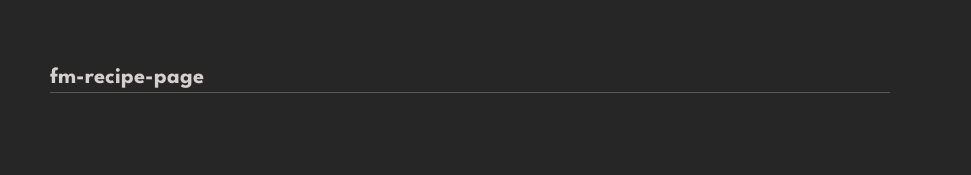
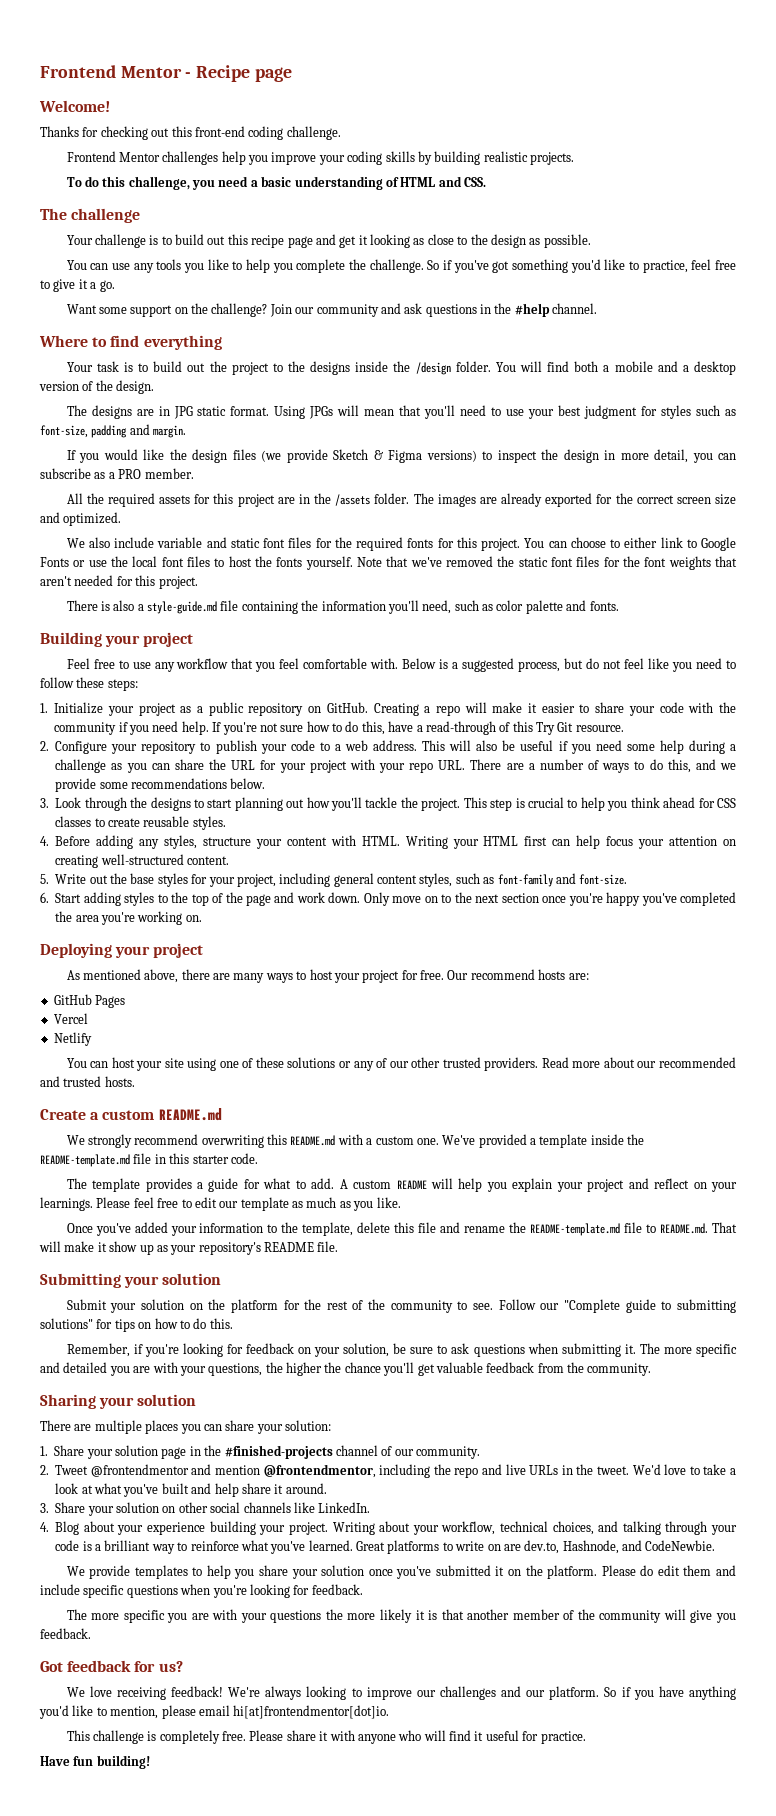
[50,67,204,88] fm-recipe-page -> [40,65,292,82] [39,100,110,112] [40,126,341,140] [66,151,575,165] [66,176,487,190] [40,208,141,223] [66,234,591,248] [66,259,737,273] [40,279,115,292] [66,303,598,317] [39,335,222,350] [66,361,737,375] [39,380,155,394] [66,405,736,419] [40,424,187,438] [66,449,736,463] [40,468,194,479] [66,493,736,507] [40,512,122,526] [66,537,737,551] [40,556,738,570] [40,575,198,589] [66,600,619,614] [40,632,194,647] [66,658,736,672] [40,677,138,691] [40,702,737,716] [54,721,624,735] [40,740,737,754] [55,759,736,773] [55,778,266,792] [40,797,736,811] [55,816,226,830] [40,835,736,849] [55,854,229,868] [40,873,628,887] [40,892,736,906] [55,911,202,925] [40,943,204,958] [66,969,589,983] [53,994,126,1008] [53,1013,88,1024] [53,1032,92,1046] [66,1057,737,1071] [40,1076,135,1087] [40,1108,222,1121] [66,1134,645,1148] [40,1153,258,1167] [66,1178,738,1192] [40,1197,401,1211] [66,1222,737,1236] [39,1241,339,1255] [40,1273,222,1288] [66,1299,736,1313] [40,1318,233,1332] [66,1343,737,1357] [40,1362,652,1376] [40,1394,197,1409] [40,1420,331,1434] [40,1445,480,1459] [40,1464,736,1478] [55,1483,327,1497] [40,1502,371,1516] [40,1521,737,1535] [55,1540,716,1554] [66,1565,736,1579] [40,1584,363,1598] [66,1609,737,1623] [40,1628,91,1639] [40,1660,183,1672] [66,1686,737,1700] [39,1705,390,1719] [66,1730,586,1744] [40,1755,150,1769] Frontend Mentor - Recipe page // Welcome! // Thanks for checking out this front-end coding challenge. // Frontend Mentor challenges help you improve your coding skills by building realistic projects. // To do this challenge, you need a basic understanding of HTML and CSS. // The challenge // Your challenge is to build out this recipe page and get it looking as close to the design as possible. // You can use any tools you like to help you complete the challenge. So if you've got something you'd like to practice, feel free to give it a go. // Want some support on the challenge? Join our community and ask questions in the #help channel. // Where to find everything // Your task is to build out the project to the designs inside the /design folder. You will find both a mobile and a desktop version of the design. // The designs are in JPG static format. Using JPGs will mean that you'll need to use your best judgment for styles such as font-size, padding and margin. // If you would like the design files (we provide Sketch & Figma versions) to inspect the design in more detail, you can subscribe as a PRO member. // All the required assets for this project are in the /assets folder. The images are already exported for the correct screen size and optimized. // We also include variable and static font files for the required fonts for this project. You can choose to either link to Google Fonts or use the local font files to host the fonts yourself. Note that we've removed the static font files for the font weights that aren't needed for this project. // There is also a style-guide.md file containing the information you'll need, such as color palette and fonts. // Building your project // Feel free to use any workflow that you feel comfortable with. Below is a suggested process, but do not feel like you need to follow these steps: // 1. Initialize your project as a public repository on GitHub. Creating a repo will make it easier to share your code with the community if you need help. If you're not sure how to do this, have a read-through of this Try Git resource. // 2. Configure your repository to publish your code to a web address. This will also be useful if you need some help during a challenge as you can share the URL for your project with your repo URL. There are a number of ways to do this, and we provide some recommendations below. // 3. Look through the designs to start planning out how you'll tackle the project. This step is crucial to help you think ahead for CSS classes to create reusable styles. // 4. Before adding any styles, structure your content with HTML. Writing your HTML first can help focus your attention on creating well-structured content. // 5. Write out the base styles for your project, including general content styles, such as font-family and font-size. // 6. Start adding styles to the top of the page and work down. Only move on to the next section once you're happy you've completed the area you're working on. // Deploying your project // As mentioned above, there are many ways to host your project for free. Our recommend hosts are: // GitHub Pages // Vercel // Netlify // You can host your site using one of these solutions or any of our other trusted providers. Read more about our recommended and trusted hosts. // Create a custom README.md // We strongly recommend overwriting this README.md with a custom one. We've provided a template inside the README-template.md file in this starter code. // The template provides a guide for what to add. A custom README will help you explain your project and reflect on your learnings. Please feel free to edit our template as much as you like. // Once you've added your information to the template, delete this file and rename the README-template.md file to README.md. That will make it show up as your repository's README file. // Submitting your solution // Submit your solution on the platform for the rest of the community to see. Follow our "Complete guide to submitting solutions" for tips on how to do this. // Remember, if you're looking for feedback on your solution, be sure to ask questions when submitting it. The more specific and detailed you are with your questions, the higher the chance you'll get valuable feedback from the community. // Sharing your solution // There are multiple places you can share your solution: // 1. Share your solution page in the #finished-projects channel of our community. // 2. Tweet @frontendmentor and mention @frontendmentor, including the repo and live URLs in the tweet. We'd love to take a look at what you've built and help share it around. // 3. Share your solution on other social channels like LinkedIn. // 4. Blog about your experience building your project. Writing about your workflow, technical choices, and talking through your code is a brilliant way to reinforce what you've learned. Great platforms to write on are dev.to, Hashnode, and CodeNewbie. // We provide templates to help you share your solution once you've submitted it on the platform. Please do edit them and include specific questions when you're looking for feedback. // The more specific you are with your questions the more likely it is that another member of the community will give you feedback. // Got feedback for us? // We love receiving feedback! We're always looking to improve our challenges and our platform. So if you have anything you'd like to mention, please email hi[at]frontendmentor[dot]io. // This challenge is completely free. Please share it with anyone who will find it useful for practice. // Have fun building!

